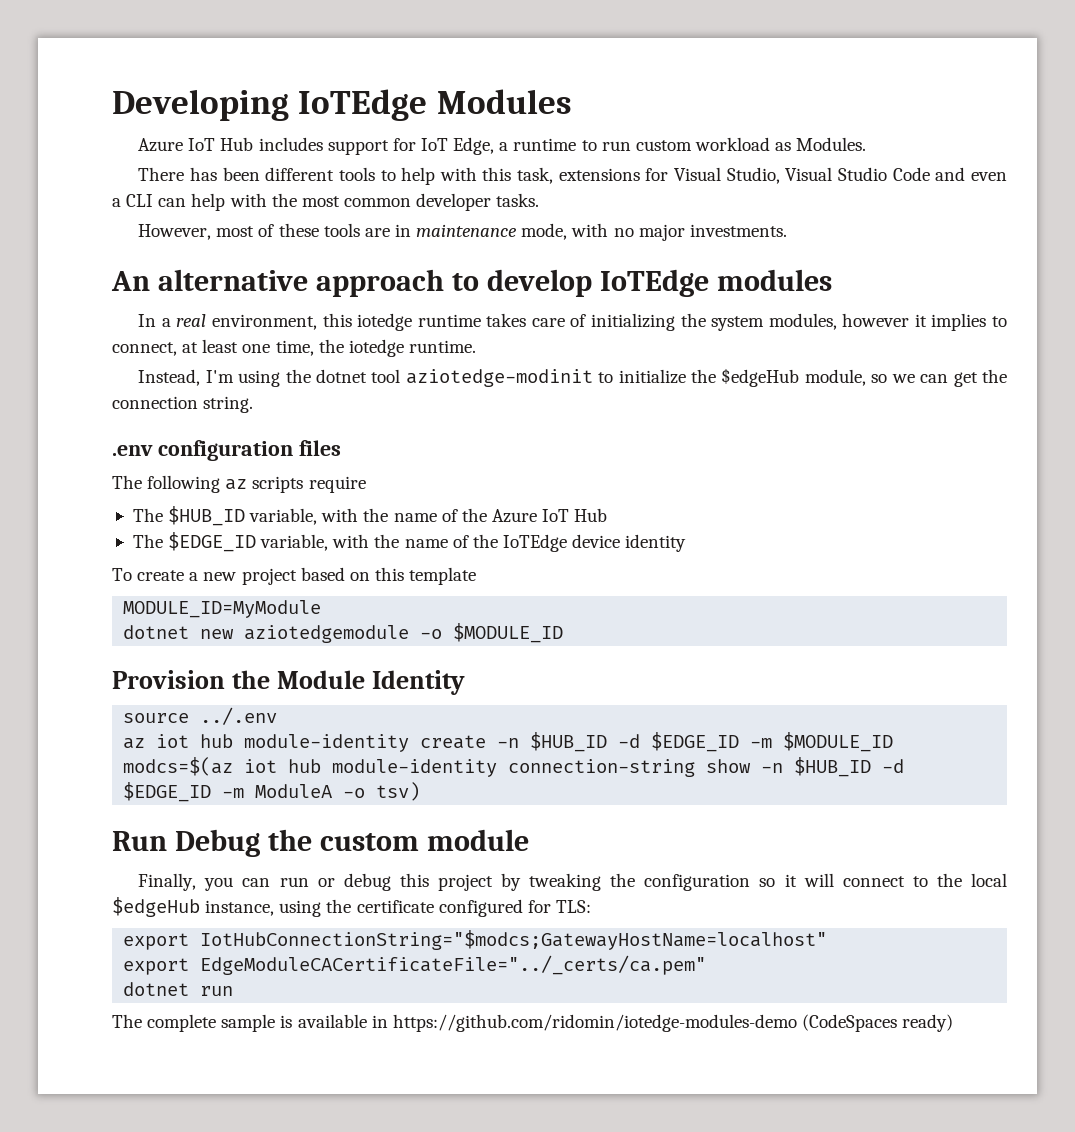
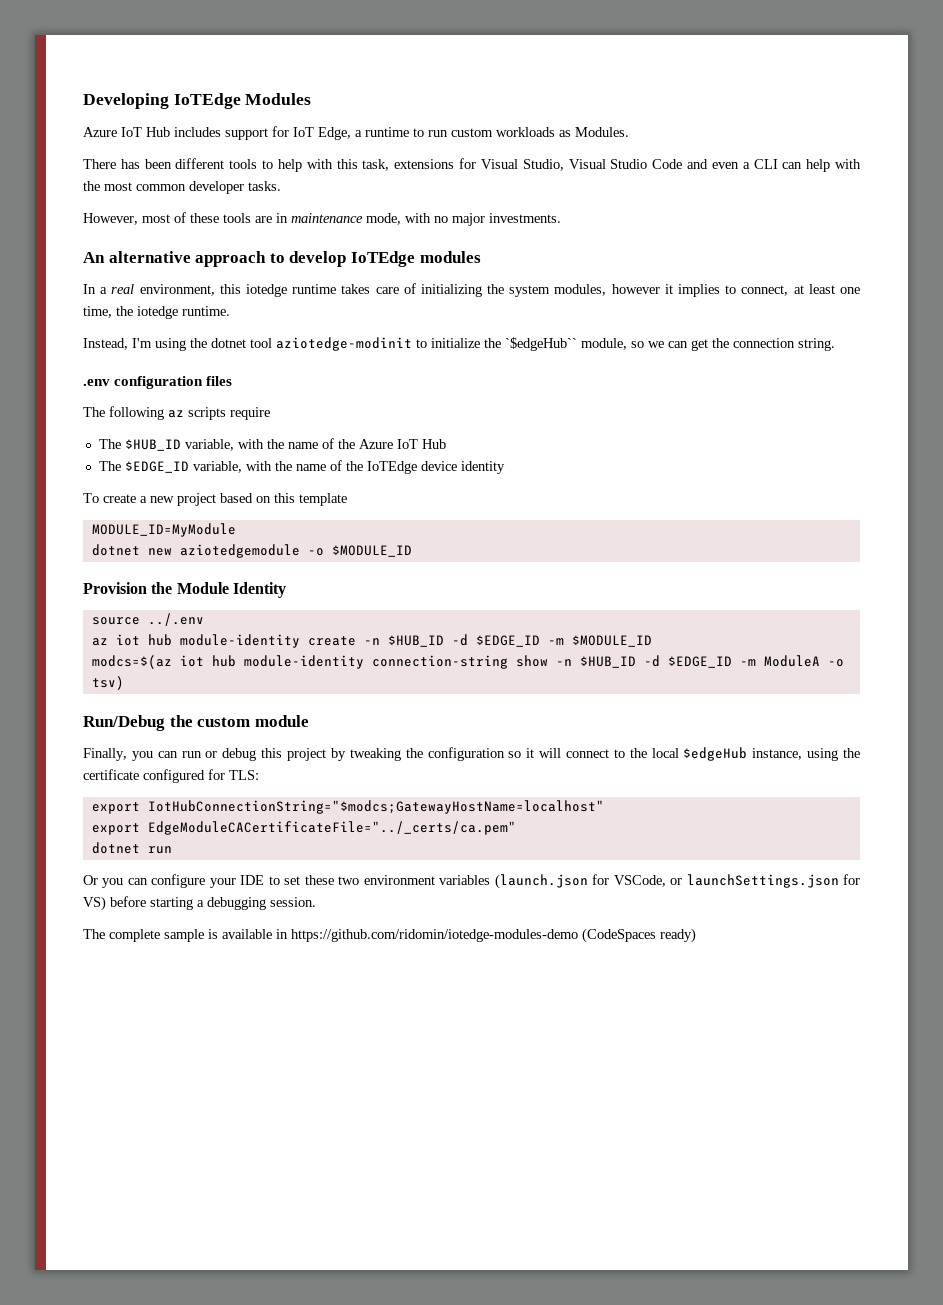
[694,137,770,151] workload -> [496,127,555,137] workloads
[721,368,800,387] $edgeHub -> [505,337,577,351] `$edgeHub``
[112,829,260,857] Run Debug -> [83,715,165,731] Run/Debug
(234, 991) none -> [83,874,861,889] [83,896,316,911] // Or you can configure your IDE to set these two environment variables (launch.json for VSCode, or launchSettings.json for VS) before starting a debugging session.

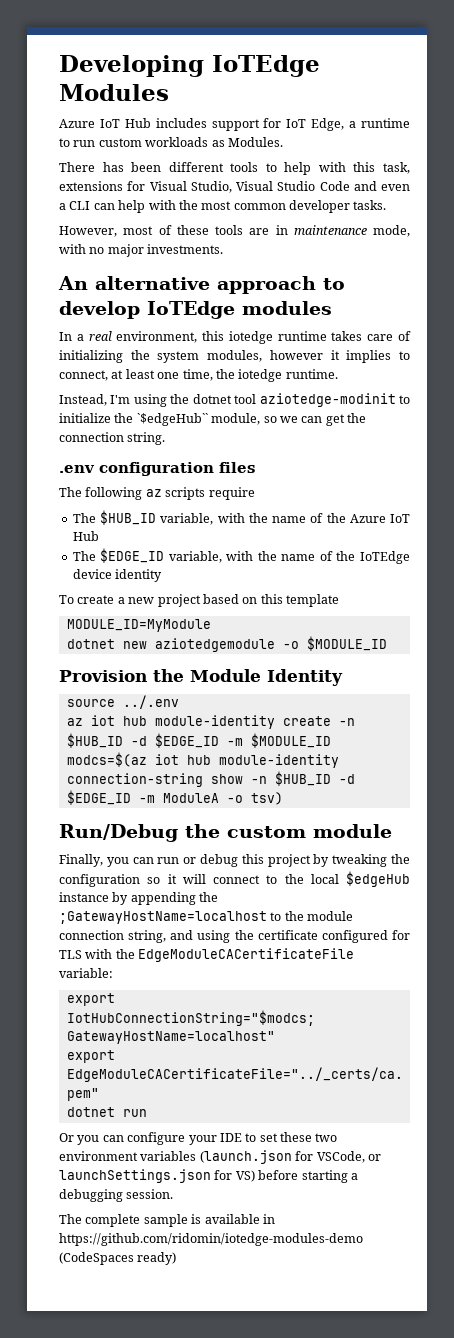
[752,748,803,760] instance, -> [59,892,219,905] [59,911,354,924] [59,930,194,943] instance by appending the ;GatewayHostName=localhost to the module connection string, and
[229,770,259,780] TLS: -> [59,948,355,962] [59,968,113,978] TLS with the EdgeModuleCACertificateFile variable:

